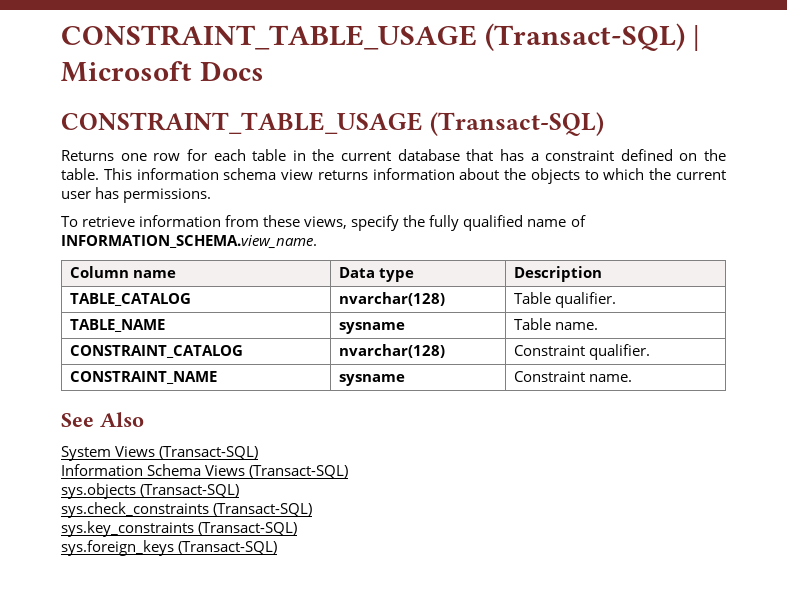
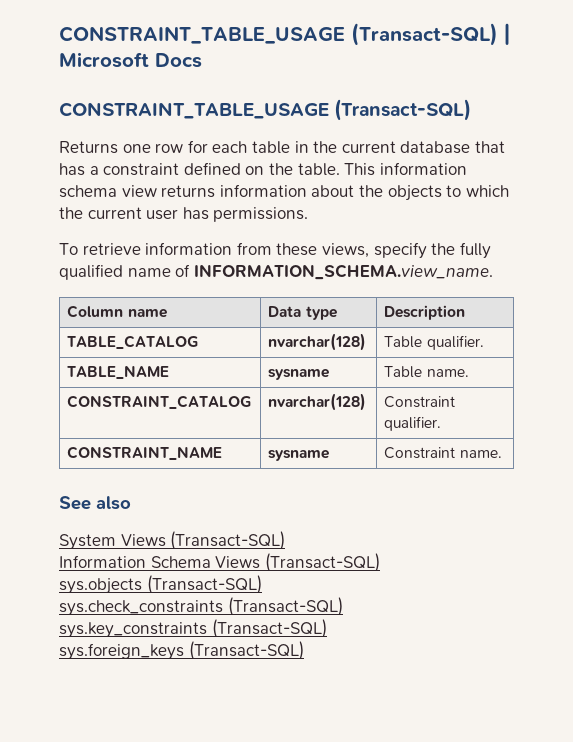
[100,412,144,427] Also -> [96,496,131,510] also

